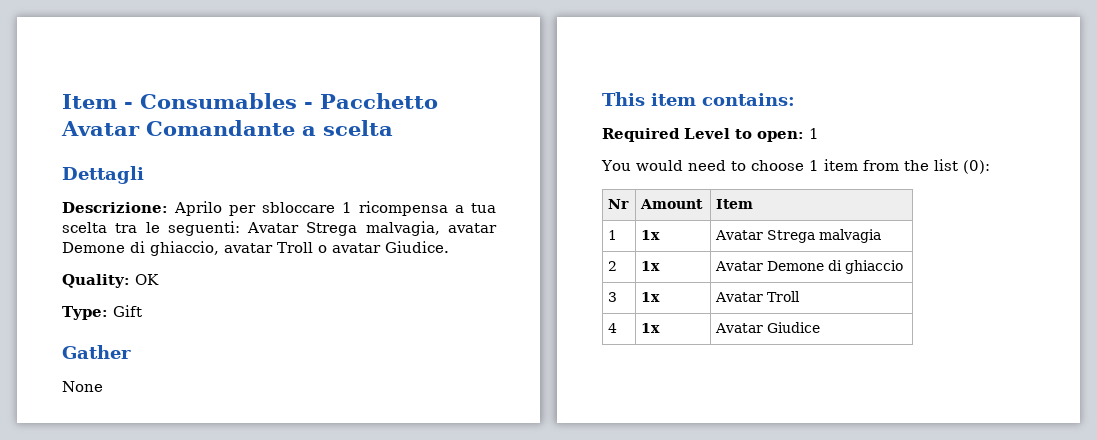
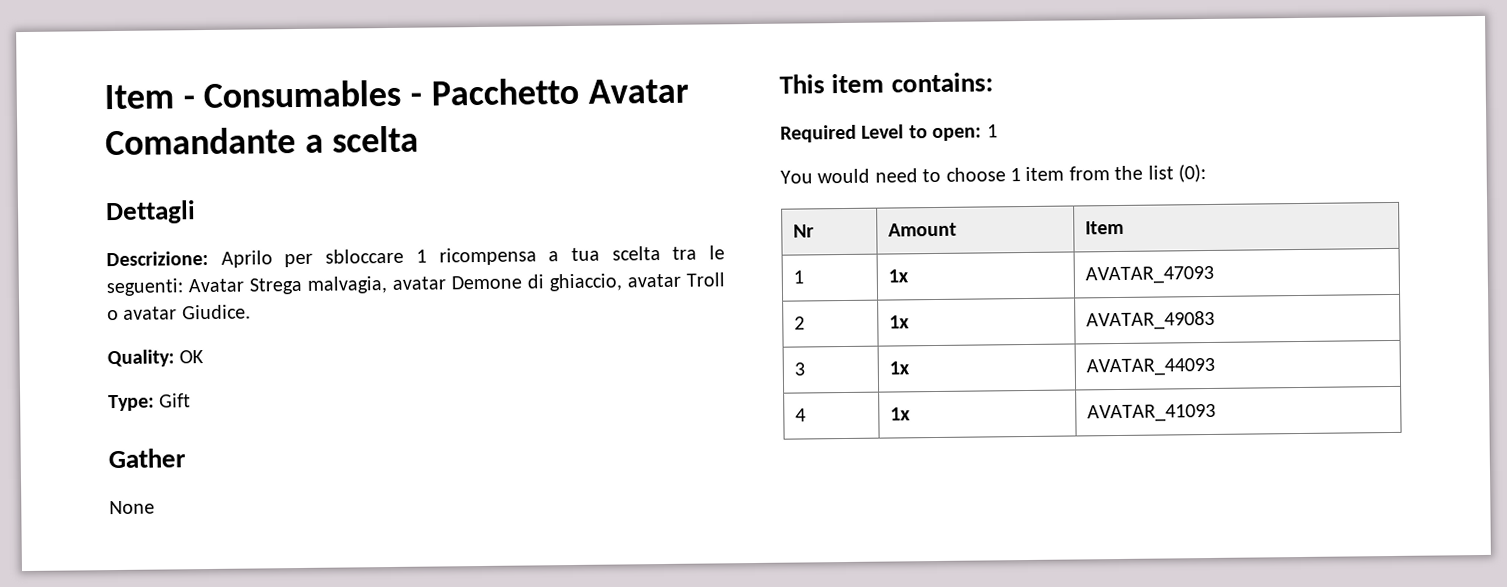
[715,229,882,243] Avatar Strega malvagia -> [1085,265,1215,285] AVATAR_47093
[715,260,904,274] Avatar Demone di ghiaccio -> [1086,310,1216,331] AVATAR_49083
[715,291,801,302] Avatar Troll -> [1086,357,1216,377] AVATAR_44093
[715,322,821,333] Avatar Giudice -> [1087,403,1217,423] AVATAR_41093

